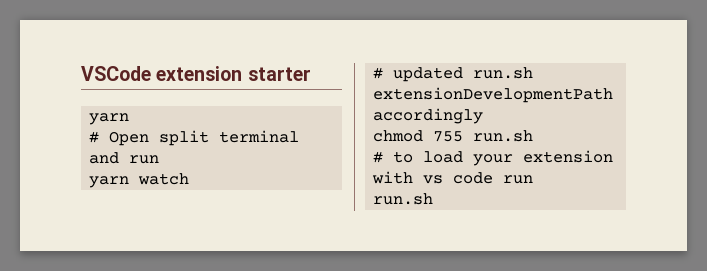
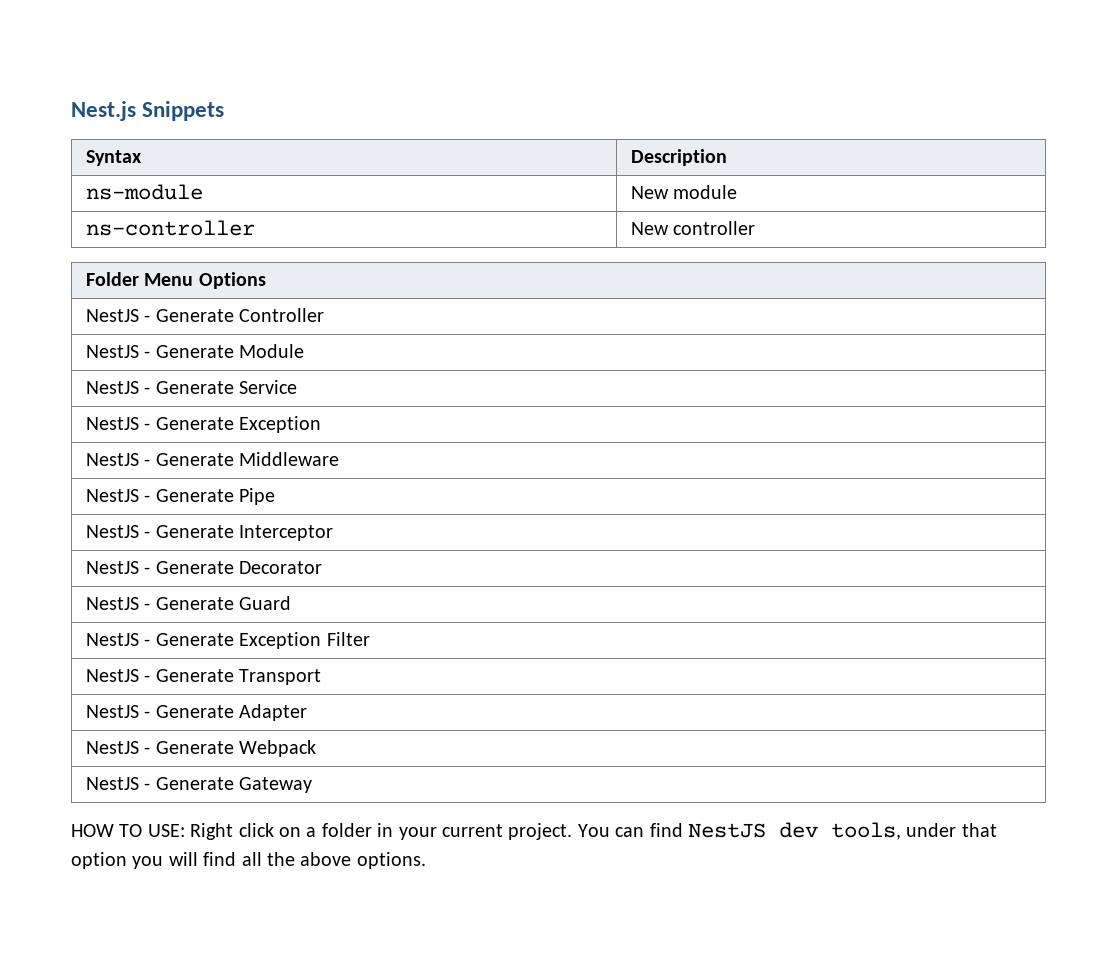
[81,66,311,81] [89,113,130,125] [89,130,300,146] [89,152,160,164] [89,173,190,188] [373,67,534,82] [373,87,614,103] [373,108,484,124] [373,130,534,142] [373,150,614,166] [372,171,534,184] [373,193,434,205] VSCode extension starter // yarn // # Open split terminal and run // yarn watch // # updated run.sh extensionDevelopmentPath accordingly // chmod 755 run.sh // # to load your extension with vs code run // run.sh -> [71,101,225,121] [85,150,142,166] [630,149,727,166] [85,184,203,200] [630,185,738,199] [85,220,255,236] [630,221,756,235] [85,272,266,289] [85,308,325,322] [85,344,305,358] [85,380,298,394] [85,416,322,433] [85,452,340,466] [85,488,276,505] [85,525,334,541] [85,561,323,574] [85,596,292,610] [85,632,370,649] [85,669,322,685] [85,704,308,721] [85,740,317,757] [85,777,313,793] [71,822,997,840] [71,852,426,869] Nest.js Snippets // Syntax | Description // ns-module | New module // ns-controller | New controller // Folder Menu Options // NestJS - Generate Controller // NestJS - Generate Module // NestJS - Generate Service // NestJS - Generate Exception // NestJS - Generate Middleware // NestJS - Generate Pipe // NestJS - Generate Interceptor // NestJS - Generate Decorator // NestJS - Generate Guard // NestJS - Generate Exception Filter // NestJS - Generate Transport // NestJS - Generate Adapter // NestJS - Generate Webpack // NestJS - Generate Gateway // HOW TO USE: Right click on a folder in your current project. You can find NestJS dev tools, under that option you will find all the above options.

